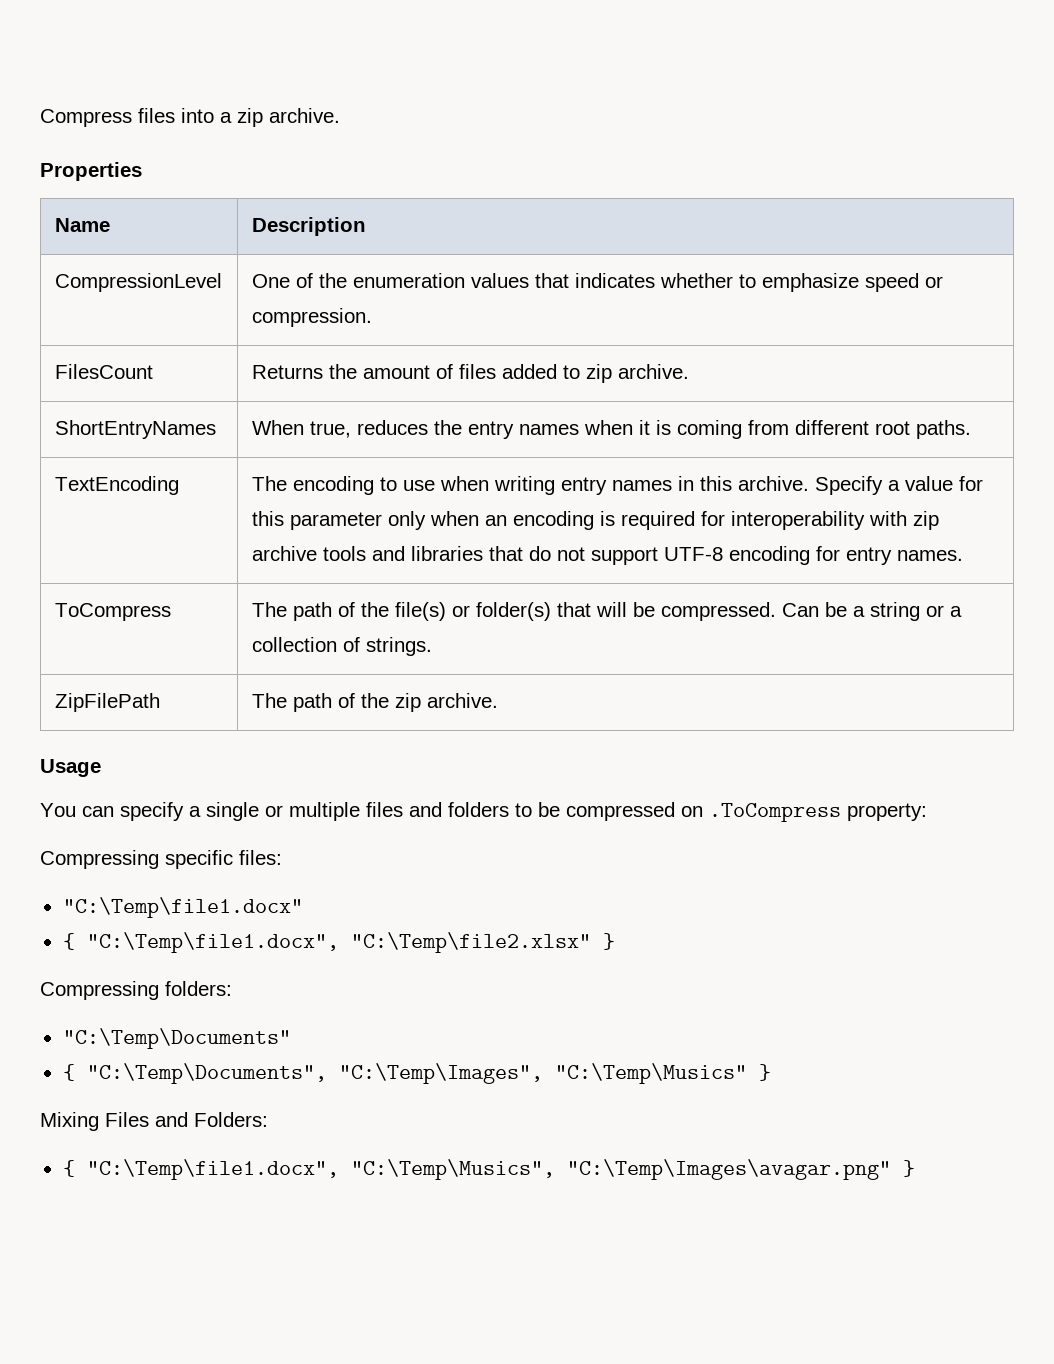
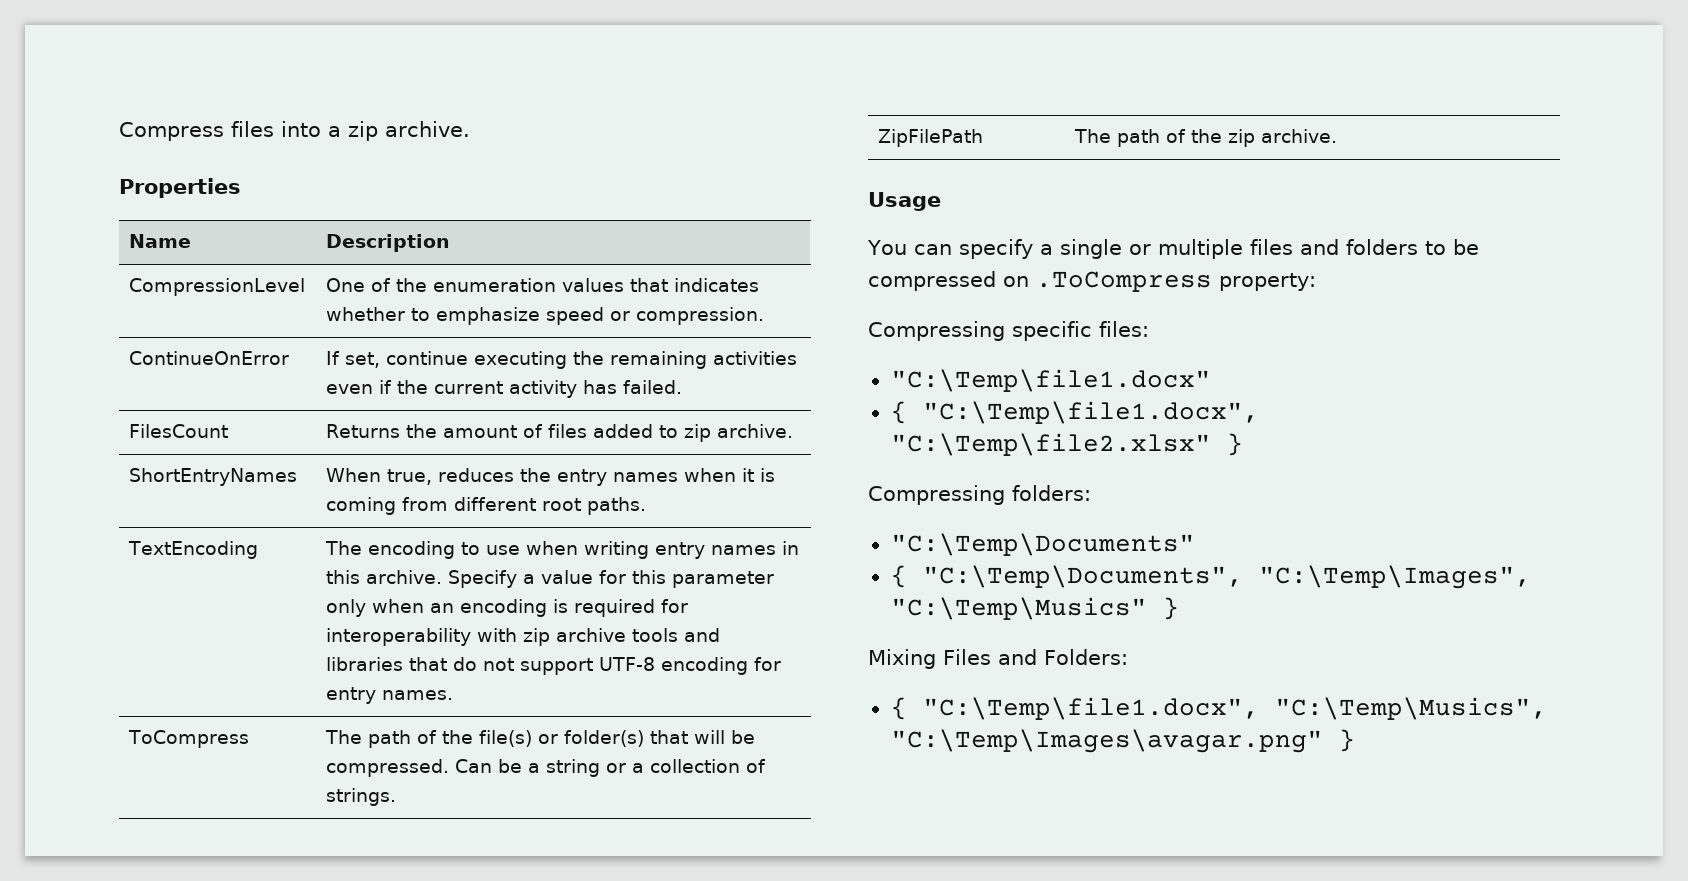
(372, 317) none -> [129,351,290,365] [326,351,798,369] [326,380,683,398] // ContinueOnError | If set, continue executing the remaining activities even if the current activity has failed.

